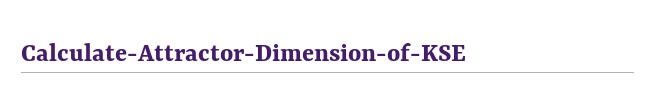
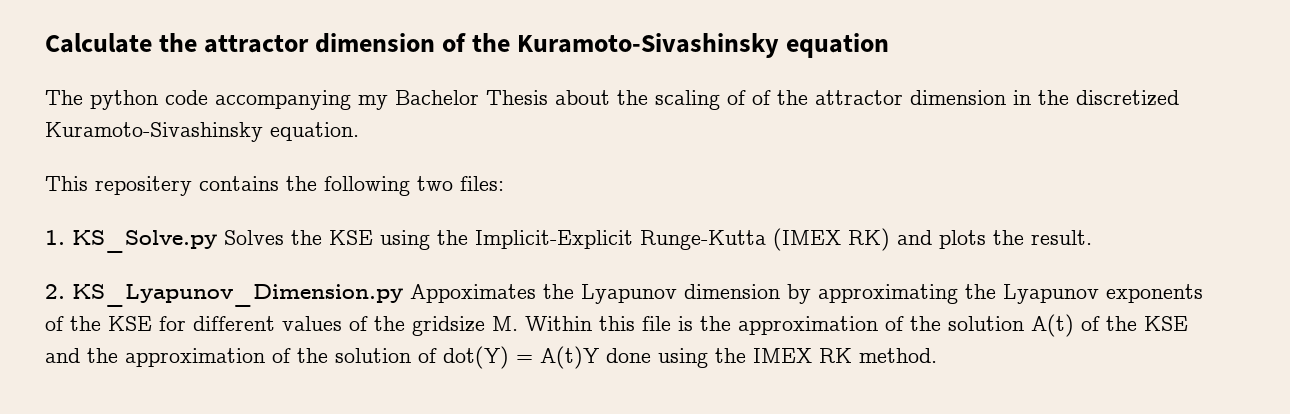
[21,43,466,61] Calculate-Attractor-Dimension-of-KSE -> [45,33,890,58] [45,90,1179,110] [45,122,359,142] [45,176,504,196] [45,228,1092,253] [45,284,1203,307] [45,314,1188,337] [45,346,937,369] Calculate the attractor dimension of the Kuramoto-Sivashinsky equation // The python code accompanying my Bachelor Thesis about the scaling of of the attractor dimension in the discretized Kuramoto-Sivashinsky equation. // This repositery contains the following two files: // 1. KS_Solve.py Solves the KSE using the Implicit-Explicit Runge-Kutta (IMEX RK) and plots the result. // 2. KS_Lyapunov_Dimension.py Appoximates the Lyapunov dimension by approximating the Lyapunov exponents of the KSE for different values of the gridsize M. Within this file is the approximation of the solution A(t) of the KSE and the approximation of the solution of dot(Y) = A(t)Y done using the IMEX RK method.

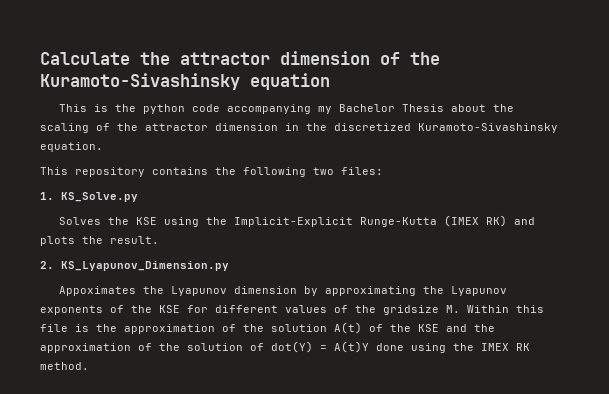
[45,90,83,105] The -> [59,104,137,112] This is the
[752,90,771,105] of -> (110, 127) none
[95,176,192,196] repositery -> [75,167,145,177] repository
(217, 241) none -> (138, 197) //
(403, 295) none -> (229, 266) //

